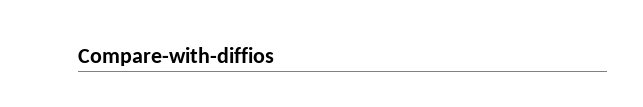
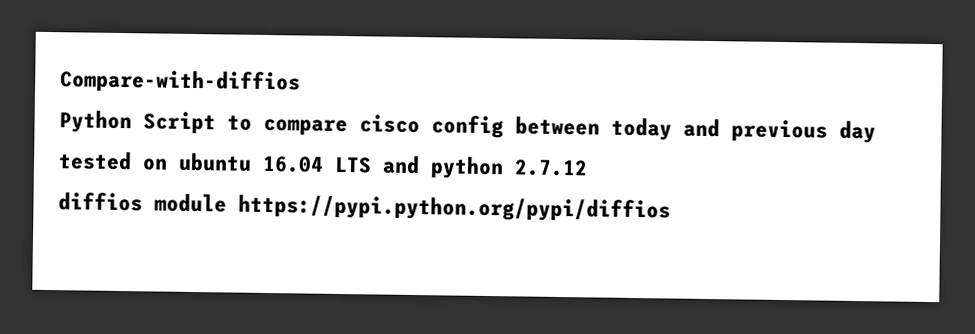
(274, 56) none -> [59,110,876,144] [58,151,588,180] [58,192,671,223] // Python Script to compare cisco config between today and previous day // tested on ubuntu 16.04 LTS and python 2.7.12 // diffios module https://pypi.python.org/pypi/diffios

